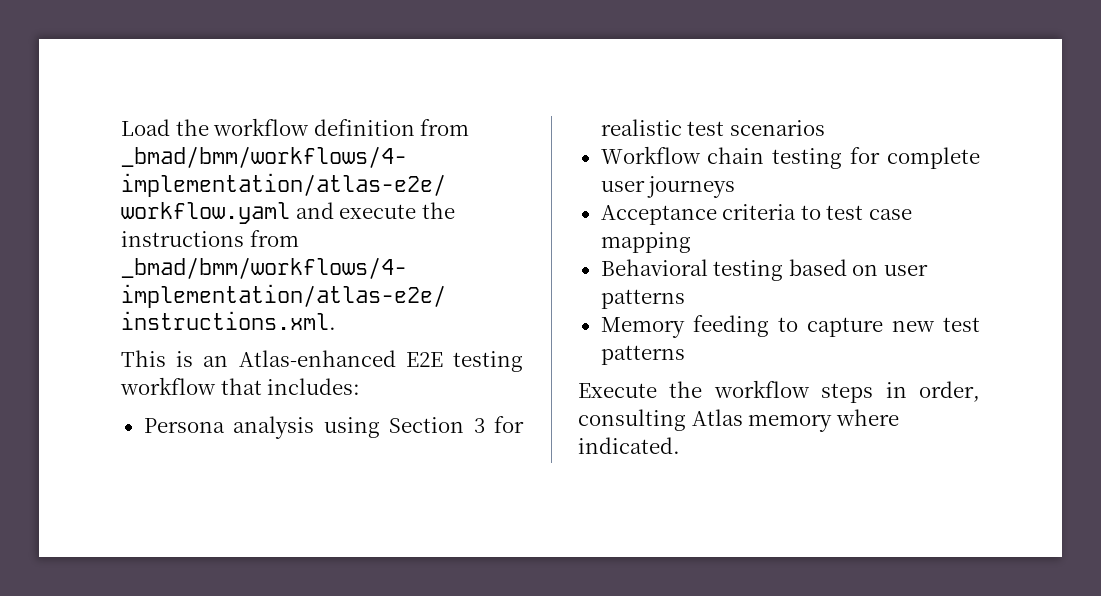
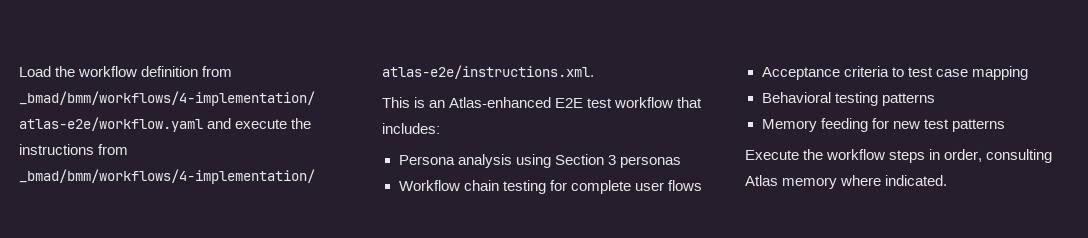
[453,351,523,372] testing -> [587,98,613,108] test
[494,416,524,433] [600,119,825,136] for realistic test scenarios -> [619,156,681,168] personas
[647,176,736,198] journeys -> [667,180,702,191] flows
[788,259,928,276] based on user -> (878, 99) none
[777,317,883,337] to capture -> [871,118,889,129] for

